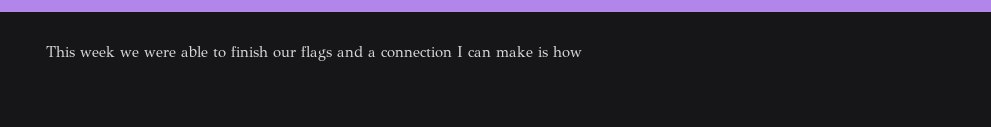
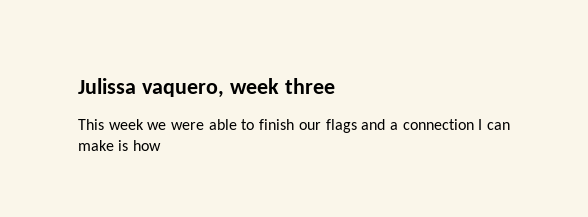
(46, 51) none -> [78,78,335,98] Julissa vaquero, week three //

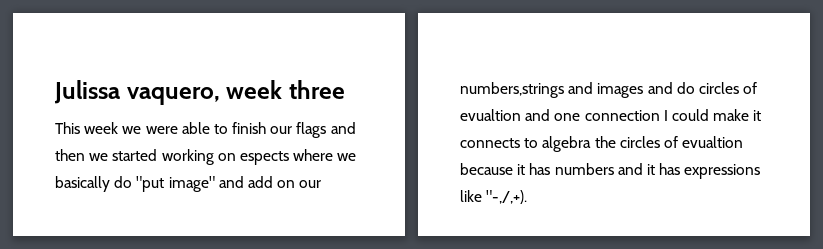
[389,119,510,130] [78,140,161,151] a connection I can make is how -> [55,149,357,165] [55,176,322,192] [460,82,758,98] [460,109,762,121] [460,136,744,152] [460,163,761,179] [460,190,528,204] then we started working on espects where we basically do "put image" and add on our numbers,strings and images and do circles of evualtion and one connection I could make it connects to algebra the circles of evualtion because it has numbers and it has expressions like "-,/,+).

